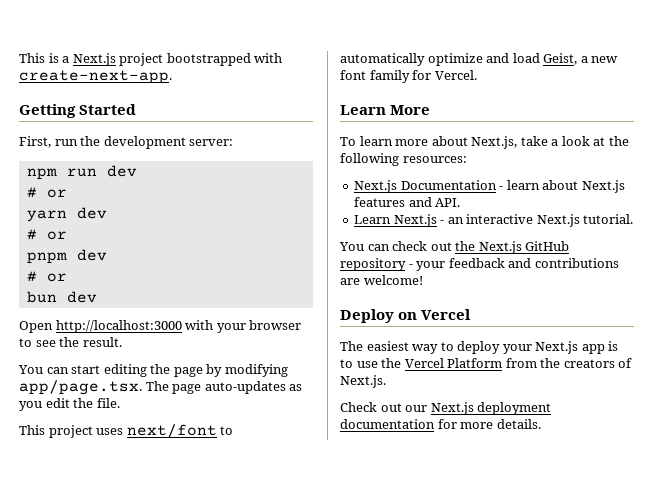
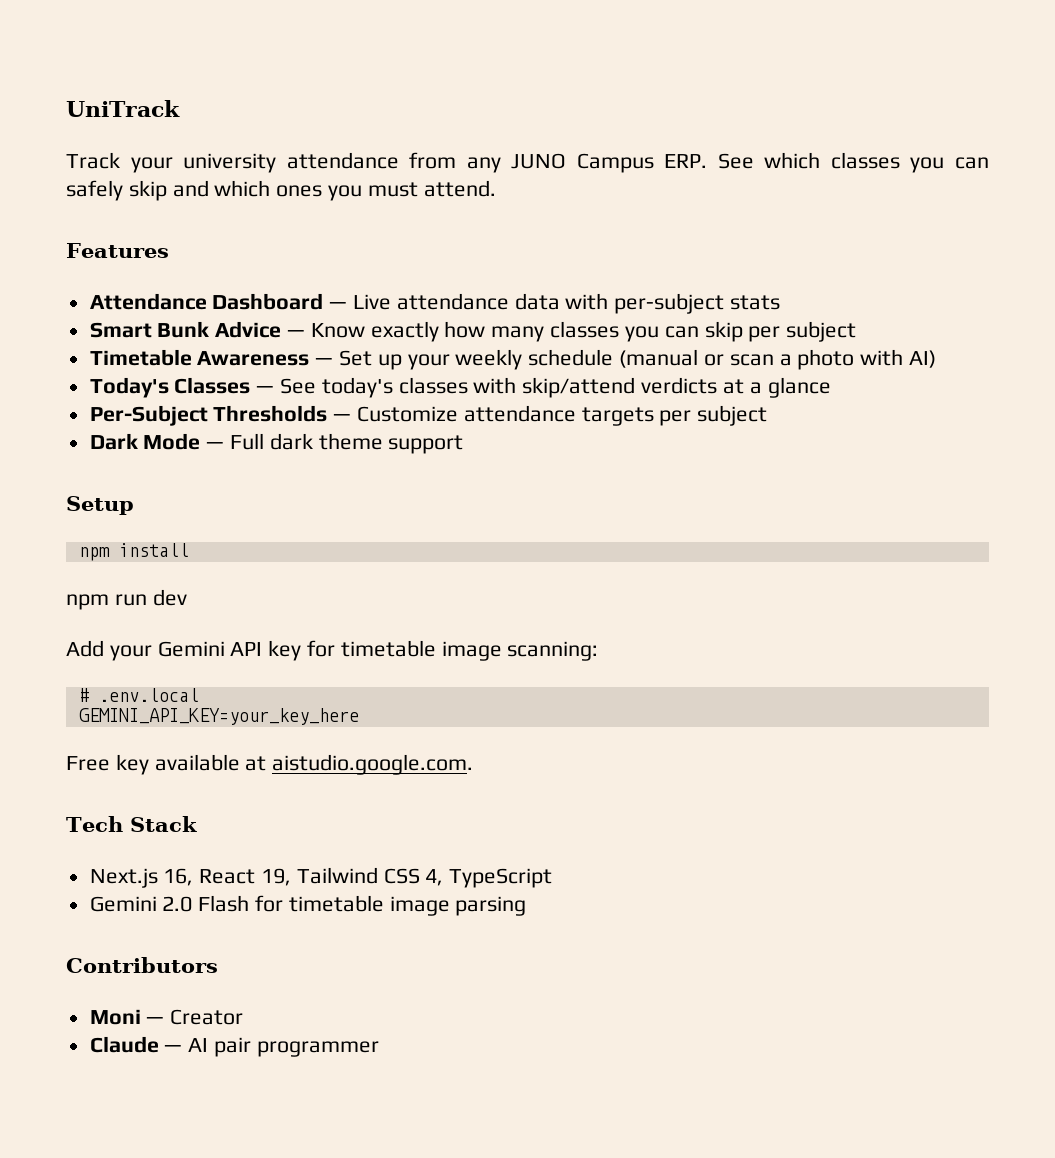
[19,53,283,66] [19,70,172,84] [19,104,137,118] [19,136,234,149] [26,165,137,180] [26,187,67,198] [26,207,107,222] [26,229,67,240] [26,249,107,264] [26,271,67,282] [26,291,97,303] [19,320,302,333] [19,337,122,347] [18,364,288,377] [19,380,303,395] [19,398,120,411] [19,424,234,438] [340,53,619,66] [340,70,477,83] [340,105,431,115] [340,136,629,149] [340,153,467,166] [354,180,625,193] [354,197,461,207] [354,214,634,227] [339,241,570,254] [340,258,619,271] [340,275,423,285] [340,309,472,323] [340,341,619,354] [340,358,633,368] [340,375,386,388] [340,402,552,415] [340,419,541,429] This is a Next.js project bootstrapped with create-next-app. // Getting Started // First, run the development server: // npm run dev // # or // yarn dev // # or // pnpm dev // # or // bun dev // Open http://localhost:3000 with your browser to see the result. // You can start editing the page by modifying app/page.tsx. The page auto-updates as you edit the file. // This project uses next/font to automatically optimize and load Geist, a new font family for Vercel. // Learn More // To learn more about Next.js, take a look at the following resources: // Next.js Documentation - learn about Next.js features and API. // Learn Next.js - an interactive Next.js tutorial. // You can check out the Next.js GitHub repository - your feedback and contributions are welcome! // Deploy on Vercel // The easiest way to deploy your Next.js app is to use the Vercel Platform from the creators of Next.js. // Check out our Next.js deployment documentation for more details. -> [66,100,180,117] [66,152,990,173] [66,180,496,201] [66,243,169,258] [89,293,781,314] [89,321,857,342] [89,349,936,370] [89,377,831,398] [89,405,768,426] [89,433,464,454] [66,496,134,515] [78,543,189,561] [66,589,187,610] [66,640,599,661] [78,688,199,702] [78,708,359,725] [66,754,474,775] [66,816,197,832] [89,867,553,888] [89,895,527,916] [66,957,218,973] [89,1009,244,1025] [89,1036,379,1057] UniTrack // Track your university attendance from any JUNO Campus ERP. See which classes you can safely skip and which ones you must attend. // Features // Attendance Dashboard — Live attendance data with per-subject stats // Smart Bunk Advice — Know exactly how many classes you can skip per subject // Timetable Awareness — Set up your weekly schedule (manual or scan a photo with AI) // Today's Classes — See today's classes with skip/attend verdicts at a glance // Per-Subject Thresholds — Customize attendance targets per subject // Dark Mode — Full dark theme support // Setup // npm install // npm run dev // Add your Gemini API key for timetable image scanning: // # .env.local // GEMINI_API_KEY=your_key_here // Free key available at aistudio.google.com. // Tech Stack // Next.js 16, React 19, Tailwind CSS 4, TypeScript // Gemini 2.0 Flash for timetable image parsing // Contributors // Moni — Creator // Claude — AI pair programmer

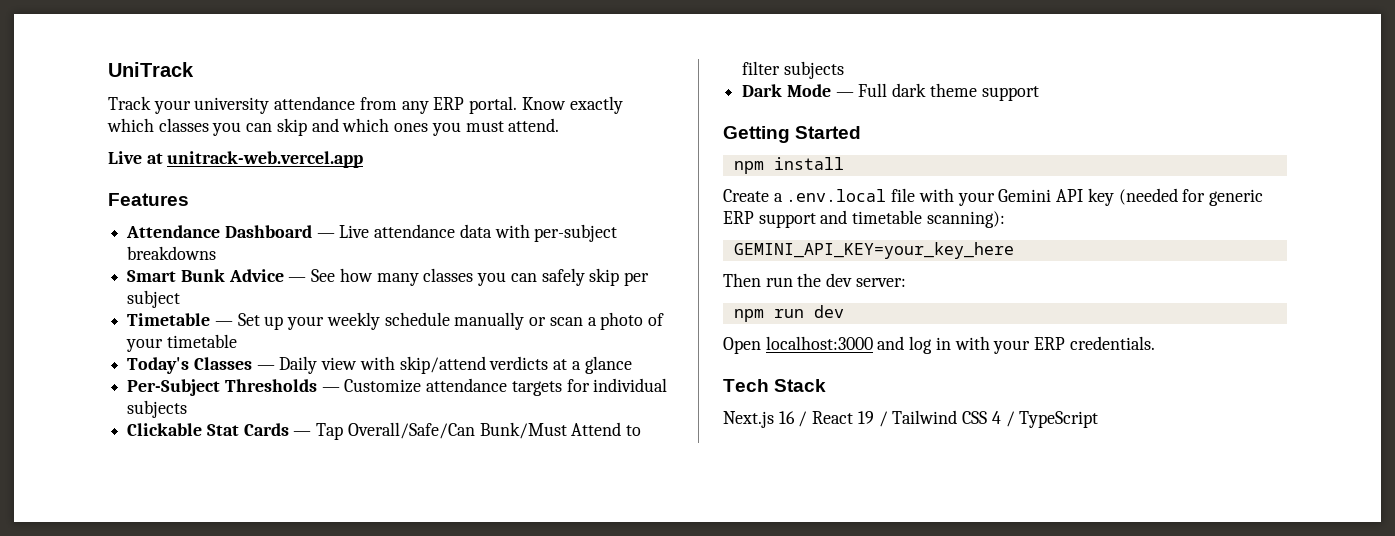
[511,153,754,173] JUNO Campus ERP. See -> [433,96,623,114] ERP portal. Know exactly
[66,180,123,201] safely -> (273, 127) none
(496, 188) none -> [108,151,364,168] // Live at unitrack-web.vercel.app
[730,295,781,310] stats -> [127,246,217,260] breakdowns
[310,321,439,342] Know exactly -> [311,269,336,282] See
(699, 332) none -> [541,268,585,286] safely
[197,351,310,366] Awareness -> (211, 319) none
[619,349,699,368] (manual -> [454,312,525,330] manually
[860,349,936,368] with AI) -> [647,313,664,326] [126,334,237,352] of your timetable
[280,377,468,398] See today's classes -> [279,356,358,374] Daily view
[659,405,768,426] per subject -> [566,378,668,392] [127,400,188,418] [127,422,642,440] [742,61,844,79] for individual subjects // Clickable Stat Cards — Tap Overall/Safe/Can Bunk/Must Attend to filter subjects
[66,496,134,515] Setup -> [723,126,862,143] Getting Started
[66,589,187,610] [66,640,599,661] [78,688,199,702] [78,708,359,725] [66,754,474,775] [66,816,197,832] [89,867,553,888] [89,895,527,916] [66,957,218,973] [89,1009,244,1025] [89,1036,379,1057] npm run dev // Add your Gemini API key for timetable image scanning: // # .env.local // GEMINI_API_KEY=your_key_here // Free key available at aistudio.google.com. // Tech Stack // Next.js 16, React 19, Tailwind CSS 4, TypeScript // Gemini 2.0 Flash for timetable image parsing // Contributors // Moni — Creator // Claude — AI pair programmer -> [723,188,1263,206] [723,210,1005,228] [733,242,1014,259] [723,273,906,287] [733,305,844,322] [723,336,1155,354] [723,379,827,392] [723,410,1099,428] Create a .env.local file with your Gemini API key (needed for generic ERP support and timetable scanning): // GEMINI_API_KEY=your_key_here // Then run the dev server: // npm run dev // Open localhost:3000 and log in with your ERP credentials. // Tech Stack // Next.js 16 / React 19 / Tailwind CSS 4 / TypeScript

